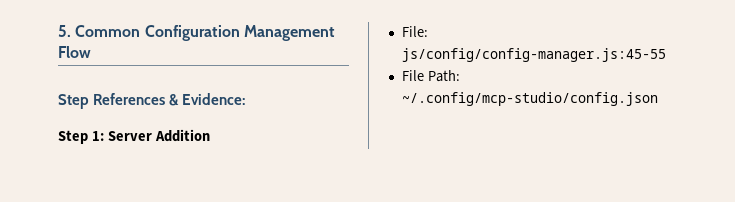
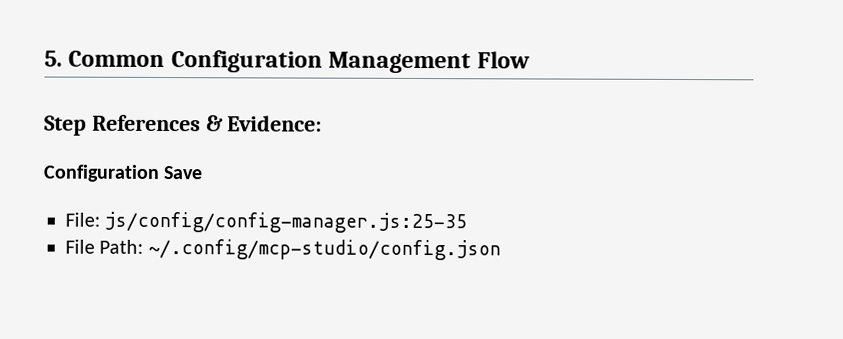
[58,129,210,144] Step 1: Server Addition -> [43,164,204,182] Configuration Save
[401,48,666,62] js/config/config-manager.js:45-55 -> [104,211,468,234] js/config/config-manager.js:25-35

